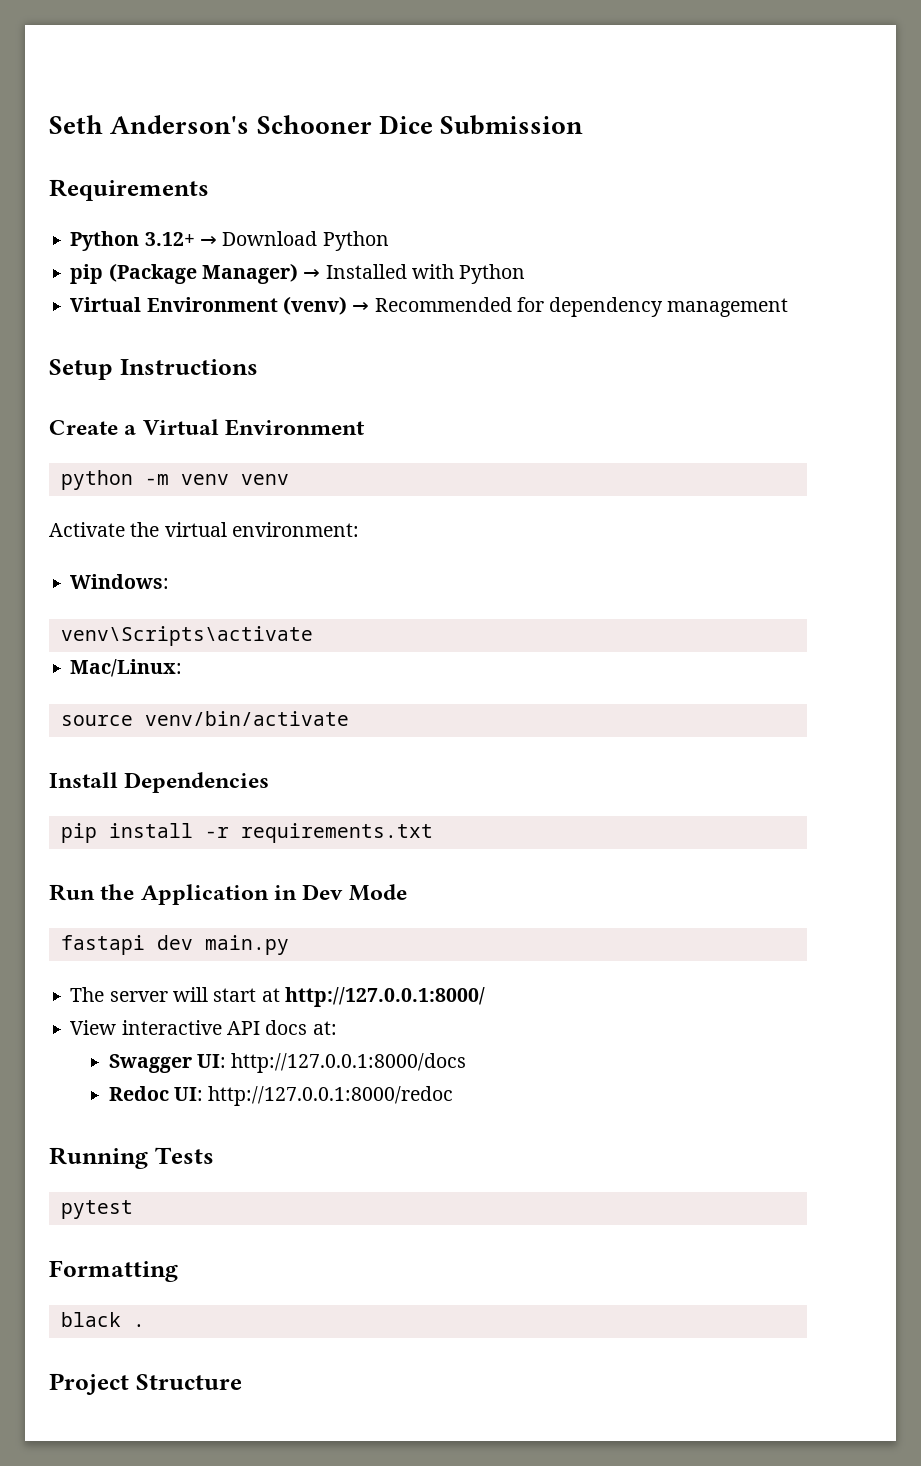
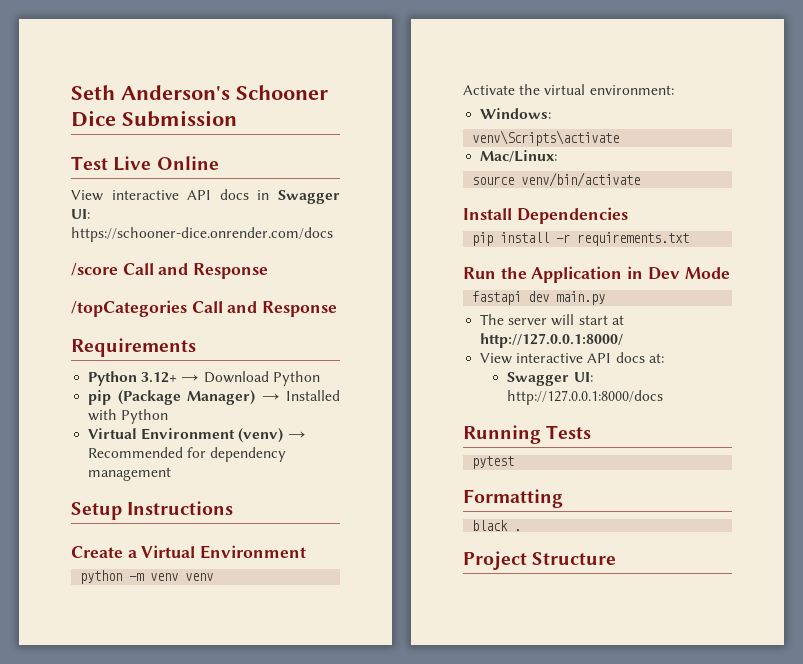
(584, 125) none -> [71,156,219,171] [71,189,340,204] [71,209,90,219] [71,227,333,242] [71,263,269,279] [71,300,338,317] // Test Live Online // View interactive API docs in Swagger UI: https://schooner-dice.onrender.com/docs // /score Call and Response // /topCategories Call and Response
[108,1086,454,1106] // Redoc UI: http://127.0.0.1:8000/redoc -> (664, 397) none

